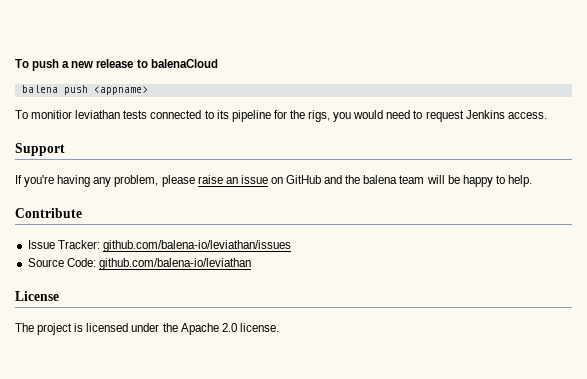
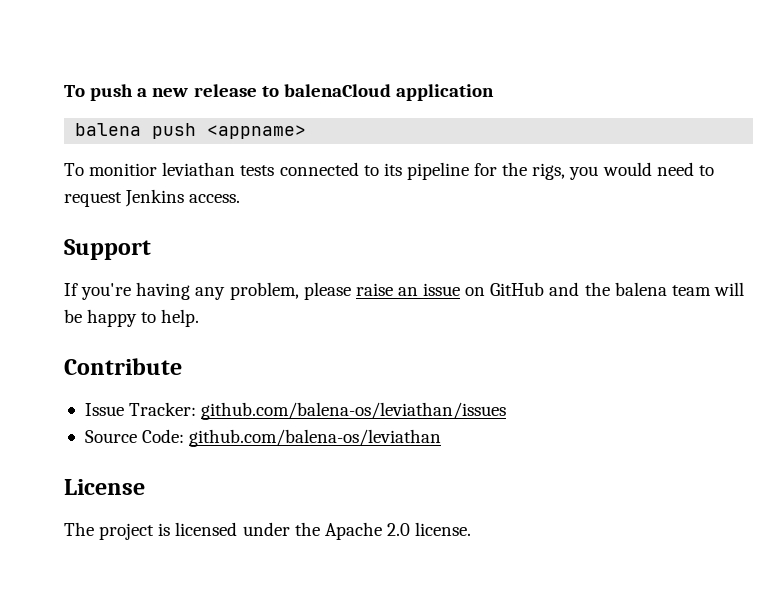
(218, 63) none -> [395,84,494,101] application
[102,240,291,252] github.com/balena-io/leviathan/issues -> [201,402,507,420] github.com/balena-os/leviathan/issues
[98,258,251,270] github.com/balena-io/leviathan -> [189,429,442,447] github.com/balena-os/leviathan

